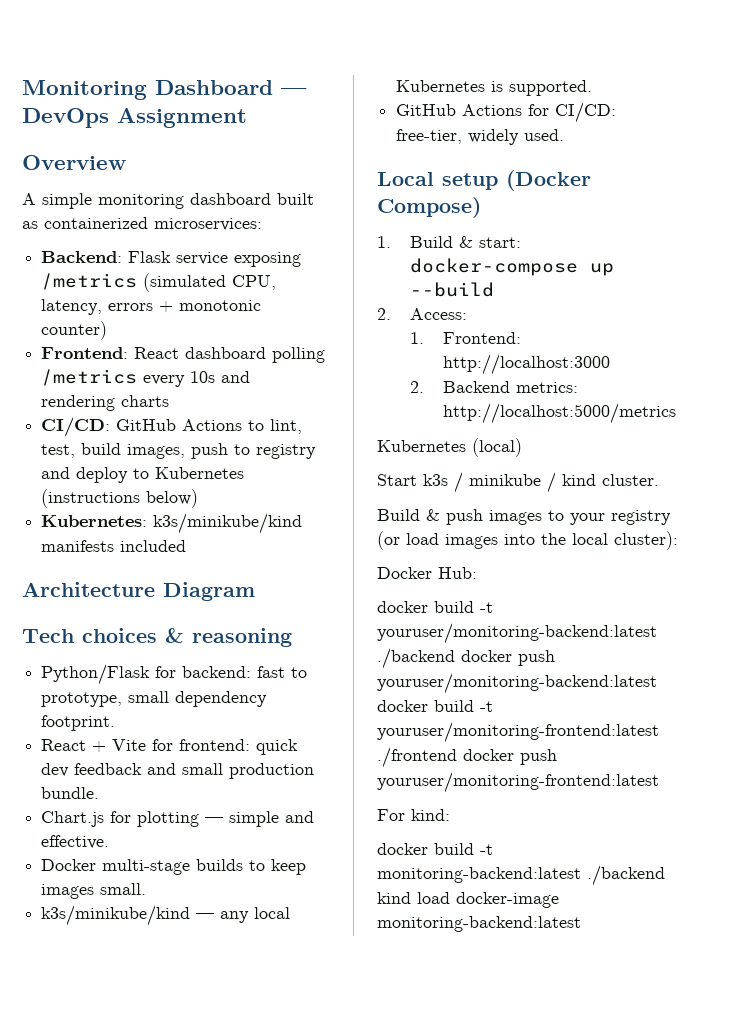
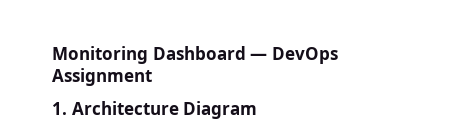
[22,155,126,170] [22,193,314,209] [22,217,262,231] [41,251,302,267] [41,273,277,292] [41,299,262,315] [41,321,108,340] [41,347,326,363] [41,369,251,387] [41,395,170,411] [41,417,303,437] [41,443,317,459] [41,467,245,483] [41,489,199,508] [41,513,303,534] [41,540,187,552] [22,582,255,601] [22,628,292,647] [41,664,308,685] [41,691,268,707] [41,715,116,731] [41,739,299,755] [41,763,315,779] [41,787,100,799] [41,811,315,827] [41,835,110,849] [41,859,307,875] [41,883,147,899] [41,905,291,926] [396,80,593,96] [396,102,617,123] [396,129,565,145] [377,170,591,191] [377,197,481,218] [377,236,522,248] [410,258,615,276] [410,282,495,297] [377,308,468,320] [410,332,522,344] [443,354,611,375] [410,381,579,393] [443,403,677,424] [377,438,522,457] [377,472,659,493] [377,509,671,525] [377,531,678,550] [377,567,477,579] [377,601,493,613] [377,623,657,644] [377,648,555,669] [377,673,657,694] [377,700,493,712] [377,722,659,743] [377,747,557,768] [377,772,659,793] [377,809,450,821] [377,843,493,855] [377,865,665,886] [377,892,559,908] [377,916,581,932] Overview // A simple monitoring dashboard built as containerized microservices: // Backend: Flask service exposing /metrics (simulated CPU, latency, errors + monotonic counter) // Frontend: React dashboard polling /metrics every 10s and rendering charts // CI/CD: GitHub Actions to lint, test, build images, push to registry and deploy to Kubernetes (instructions below) // Kubernetes: k3s/minikube/kind manifests included // Architecture Diagram // Tech choices & reasoning // Python/Flask for backend: fast to prototype, small dependency footprint. // React + Vite for frontend: quick dev feedback and small production bundle. // Chart.js for plotting — simple and effective. // Docker multi-stage builds to keep images small. // k3s/minikube/kind — any local Kubernetes is supported. // GitHub Actions for CI/CD: free-tier, widely used. // Local setup (Docker Compose) // 1. Build & start: docker-compose up --build // 2. Access: // 1. Frontend: http://localhost:3000 // 2. Backend metrics: http://localhost:5000/metrics // Kubernetes (local) // Start k3s / minikube / kind cluster. // Build & push images to your registry (or load images into the local cluster): // Docker Hub: // docker build -t youruser/monitoring-backend:latest ./backend docker push youruser/monitoring-backend:latest docker build -t youruser/monitoring-frontend:latest ./frontend docker push youruser/monitoring-frontend:latest // For kind: // docker build -t monitoring-backend:latest ./backend kind load docker-image monitoring-backend:latest -> [52,101,258,119] 1. Architecture Diagram

